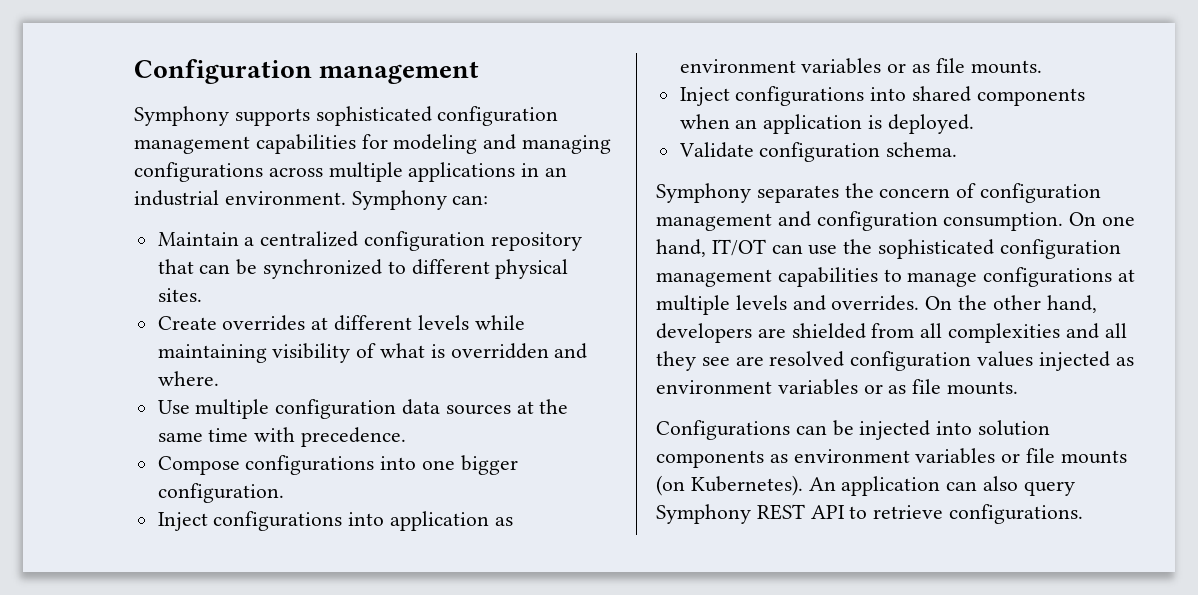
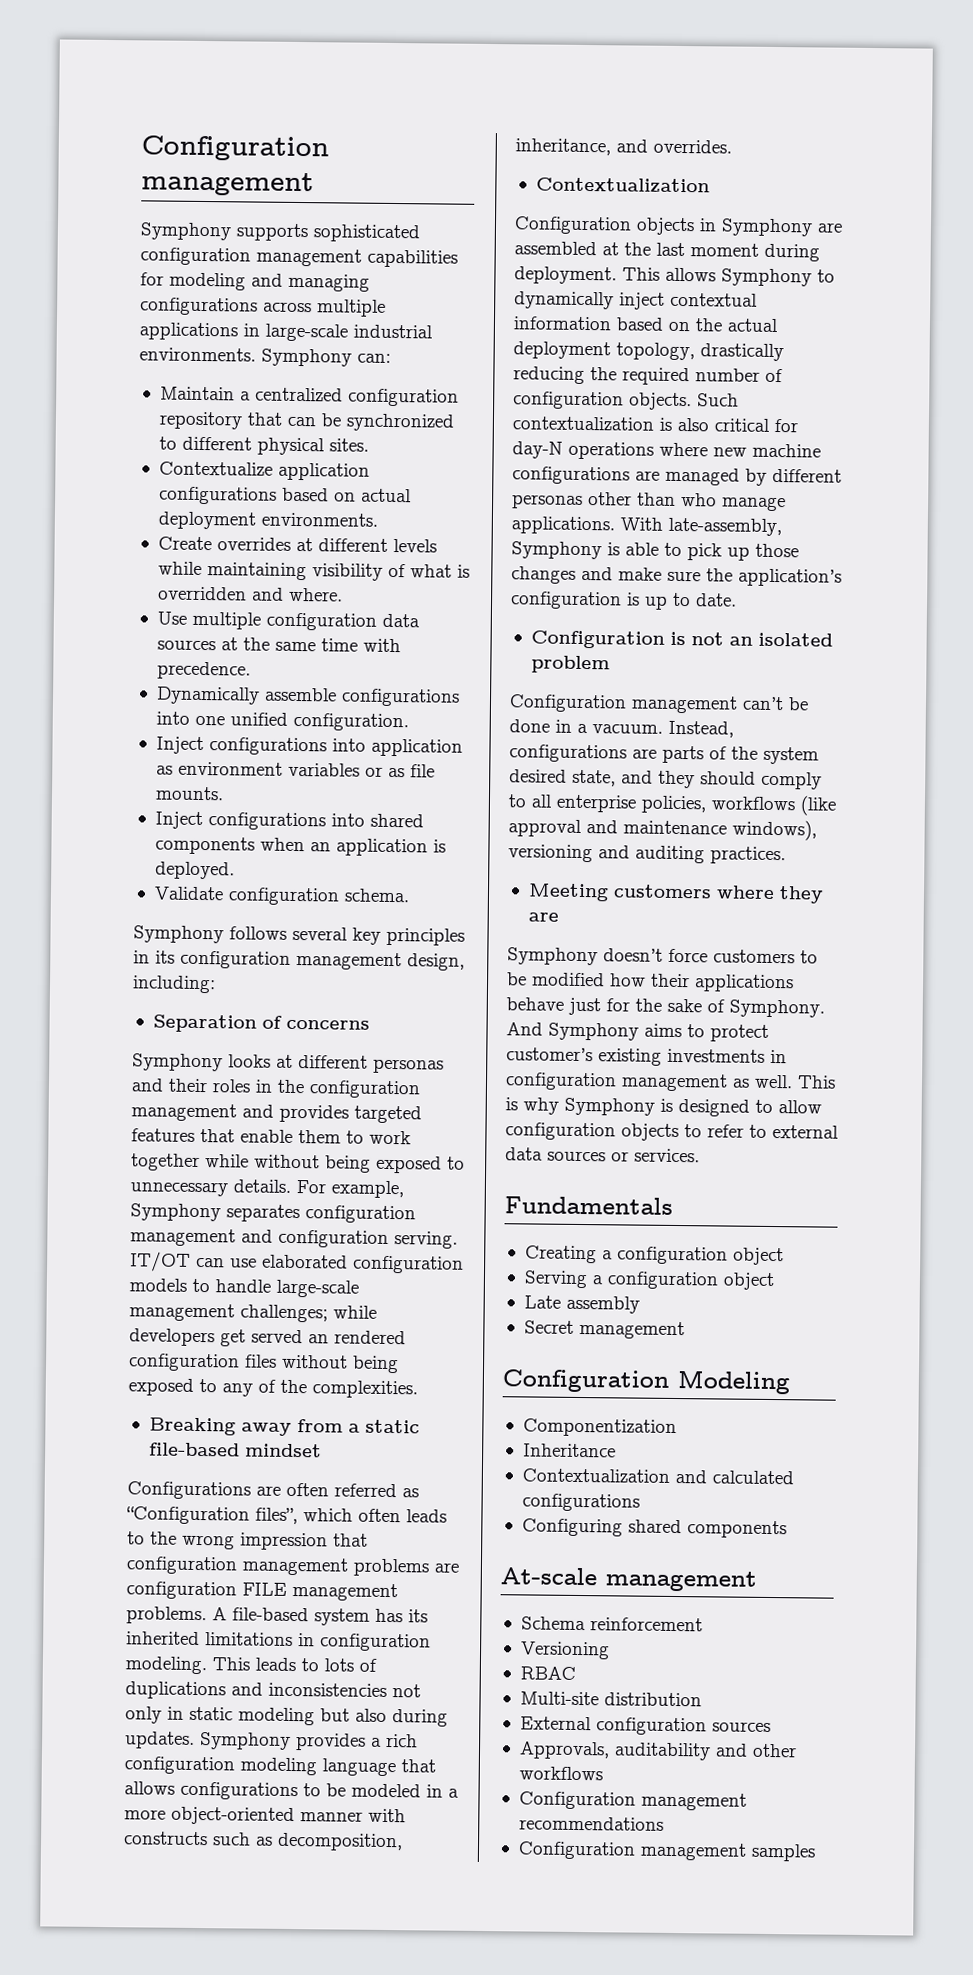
[545,167,568,177] [134,190,346,206] an industrial environment. -> [265,323,433,342] [139,347,256,362] large-scale industrial environments.
(202, 295) none -> [158,461,370,481] [158,486,412,505] [157,511,378,530] // Contextualize application configurations based on actual deployment environments.
[157,456,240,475] Compose -> [155,686,337,705] Dynamically assemble
[460,455,518,475] bigger -> [229,712,288,726] unified
[756,183,1102,203] [656,211,1136,231] [656,239,1121,259] [656,267,1136,287] [656,295,1097,315] [656,323,1127,343] [656,351,1134,371] [656,379,1019,395] [656,420,1051,440] [656,448,1127,468] [656,475,1075,496] [656,504,1084,524] separates the concern of configuration management and configuration consumption. On one hand, IT/OT can use the sophisticated configuration management capabilities to manage configurations at multiple levels and overrides. On the other hand, developers are shielded from all complexities and all they see are resolved configuration values injected as environment variables or as file mounts. // Configurations can be injected into solution components as environment variables or file mounts (on Kubernetes). An application can also query Symphony REST API to retrieve configurations. -> [229,926,465,946] [133,950,465,971] [132,975,216,994] [152,1014,370,1033] [132,1053,444,1074] [131,1078,421,1099] [131,1103,422,1124] [131,1128,411,1145] [131,1153,465,1174] [130,1179,404,1199] [130,1203,416,1224] [130,1228,458,1249] [130,1251,464,1274] [129,1278,359,1298] [129,1303,377,1323] [129,1328,406,1347] [128,1353,399,1374] [128,1378,418,1399] [148,1417,420,1436] [148,1442,322,1458] [127,1481,419,1500] [126,1506,447,1525] [127,1531,368,1551] [126,1556,459,1577] [126,1581,398,1602] [126,1606,428,1626] [126,1631,431,1652] [125,1656,377,1675] [125,1681,421,1700] [125,1706,448,1727] [125,1731,418,1751] [124,1756,436,1777] [124,1781,459,1801] [124,1806,406,1826] [124,1831,403,1852] [515,138,732,156] [535,177,710,195] [514,216,843,237] [514,241,820,262] [514,266,835,287] [514,291,758,310] [513,316,779,333] [513,341,784,362] [513,366,783,386] [513,391,739,411] [512,416,798,433] [512,441,821,460] [512,466,842,486] [512,492,786,512] [511,516,782,537] [511,541,799,561] [511,566,842,587] [510,591,737,610] [530,630,833,649] [530,655,610,674] [509,694,809,714] [509,719,734,738] [509,744,819,765] [509,769,822,790] [508,794,837,816] [508,819,817,841] [508,844,786,865] [527,883,824,904] [527,912,559,922] [507,947,818,966] [507,972,794,993] [506,997,825,1018] [506,1022,769,1042] [506,1047,787,1066] [505,1072,836,1092] [505,1097,822,1117] [505,1122,839,1142] [505,1147,700,1163] [504,1196,673,1215] [524,1245,784,1266] [523,1270,775,1291] [523,1295,640,1314] [523,1320,685,1340] [502,1369,790,1395] [522,1418,677,1438] [522,1443,616,1458] [521,1468,794,1485] [521,1493,640,1512] [521,1518,787,1539] [500,1567,757,1592] [520,1616,703,1632] [519,1641,610,1660] [519,1666,576,1680] [519,1691,702,1707] [519,1716,771,1736] [518,1741,797,1761] [518,1766,603,1781] [518,1791,747,1811] [518,1816,664,1831] [517,1841,816,1862] follows several key principles in its configuration management design, including: // Separation of concerns // Symphony looks at different personas and their roles in the configuration management and provides targeted features that enable them to work together while without being exposed to unnecessary details. For example, Symphony separates configuration management and configuration serving. IT/OT can use elaborated configuration models to handle large-scale management challenges; while developers get served an rendered configuration files without being exposed to any of the complexities. // Breaking away from a static file-based mindset // Configurations are often referred as “Configuration files”, which often leads to the wrong impression that configuration management problems are configuration FILE management problems. A file-based system has its inherited limitations in configuration modeling. This leads to lots of duplications and inconsistencies not only in static modeling but also during updates. Symphony provides a rich configuration modeling language that allows configurations to be modeled in a more object-oriented manner with constructs such as decomposition, inheritance, and overrides. // Contextualization // Configuration objects in Symphony are assembled at the last moment during deployment. This allows Symphony to dynamically inject contextual information based on the actual deployment topology, drastically reducing the required number of configuration objects. Such contextualization is also critical for day-N operations where new machine configurations are managed by different personas other than who manage applications. With late-assembly, Symphony is able to pick up those changes and make sure the application’s configuration is up to date. // Configuration is not an isolated problem // Configuration management can’t be done in a vacuum. Instead, configurations are parts of the system desired state, and they should comply to all enterprise policies, workflows (like approval and maintenance windows), versioning and auditing practices. // Meeting customers where they are // Symphony doesn’t force customers to be modified how their applications behave just for the sake of Symphony. And Symphony aims to protect customer’s existing investments in configuration management as well. This is why Symphony is designed to allow configuration objects to refer to external data sources or services. // Fundamentals // Creating a configuration object // Serving a configuration object // Late assembly // Secret management // Configuration Modeling // Componentization // Inheritance // Contextualization and calculated configurations // Configuring shared components // At-scale management // Schema reinforcement // Versioning // RBAC // Multi-site distribution // External configuration sources // Approvals, auditability and other workflows // Configuration management recommendations // Configuration management samples

